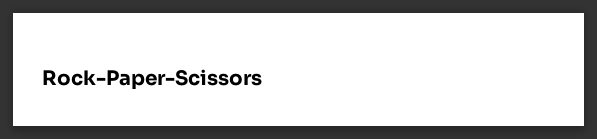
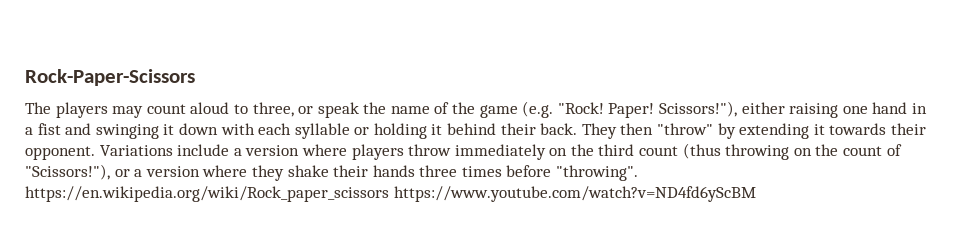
(262, 79) none -> [25,101,927,118] [25,123,926,139] [25,143,902,160] [25,164,639,181] [25,186,756,202] // The players may count aloud to three, or speak the name of the game (e.g. "Rock! Paper! Scissors!"), either raising one hand in a fist and swinging it down with each syllable or holding it behind their back. They then "throw" by extending it towards their opponent. Variations include a version where players throw immediately on the third count (thus throwing on the count of "Scissors!"), or a version where they shake their hands three times before "throwing". https://en.wikipedia.org/wiki/Rock_paper_scissors https://www.youtube.com/watch?v=ND4fd6yScBM

